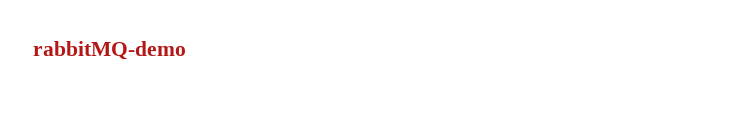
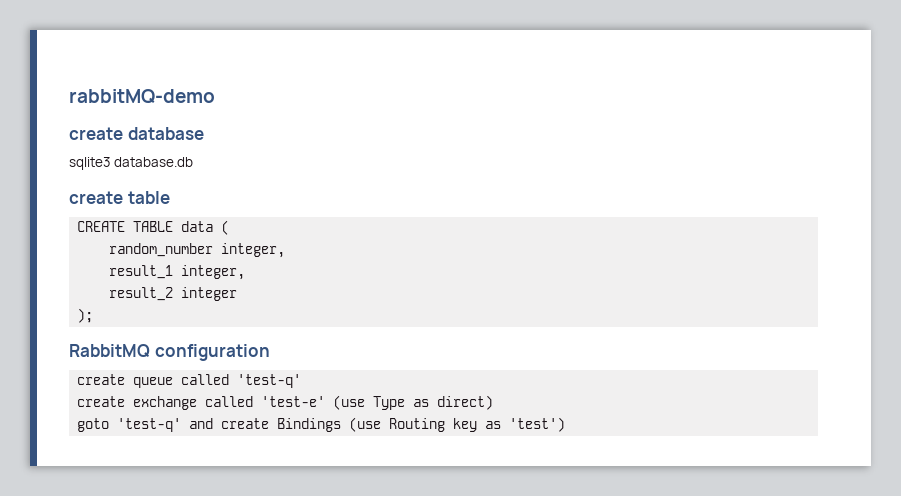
(186, 50) none -> [69,127,204,140] [69,157,193,170] [69,191,170,204] [77,220,230,235] [109,243,286,258] [109,265,246,280] [109,287,238,301] [77,308,94,323] [69,344,270,361] [77,374,302,388] [77,395,494,410] [77,417,566,432] // create database // sqlite3 database.db // create table // CREATE TABLE data ( // random_number integer, // result_1 integer, // result_2 integer // ); // RabbitMQ configuration // create queue called 'test-q' // create exchange called 'test-e' (use Type as direct) // goto 'test-q' and create Bindings (use Routing key as 'test')

